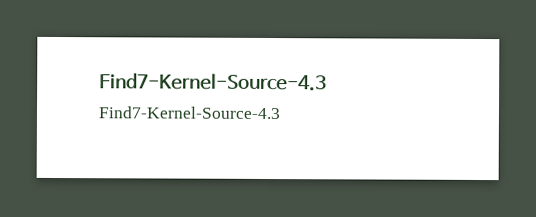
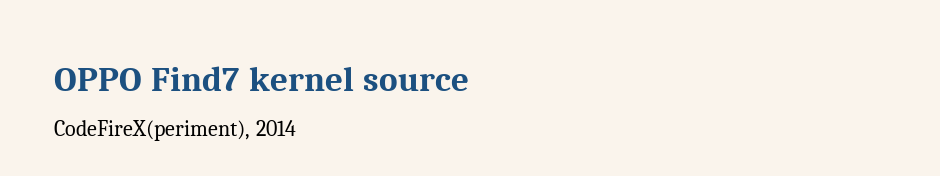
[99,73,327,92] [98,106,281,120] Find7-Kernel-Source-4.3 // Find7-Kernel-Source-4.3 -> [54,66,469,91] [54,120,296,141] OPPO Find7 kernel source // CodeFireX(periment), 2014

